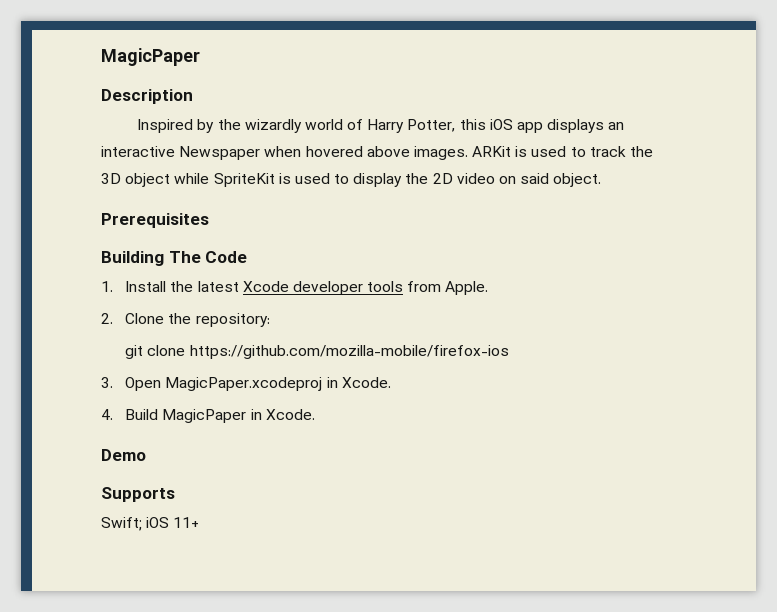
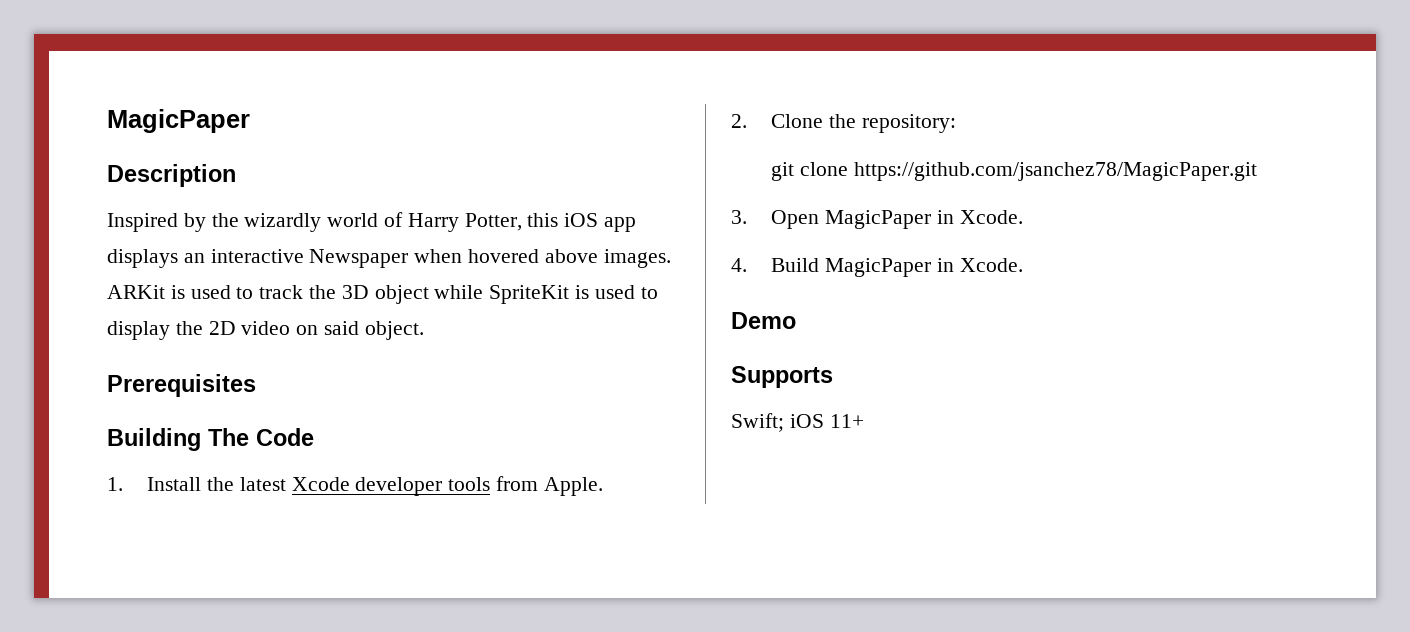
[189,345,509,359] https://github.com/mozilla-mobile/firefox-ios -> [853,162,1257,181] https://github.com/jsanchez78/MagicPaper.git
[165,377,323,391] MagicPaper.xcodeproj -> [825,210,932,229] MagicPaper

